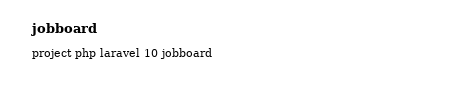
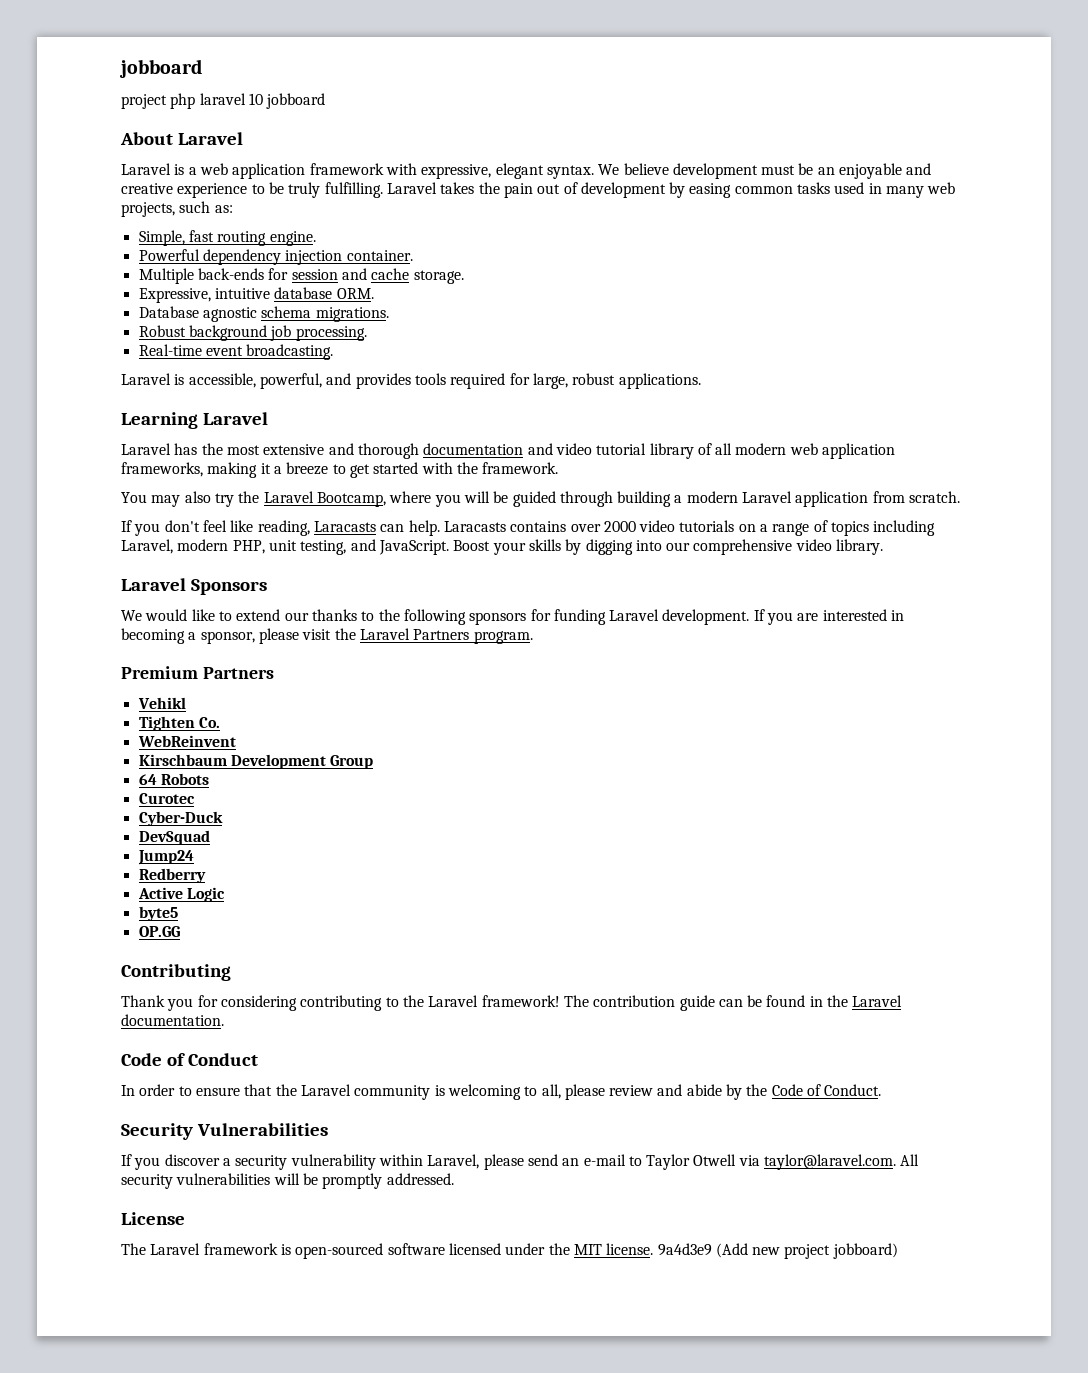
(212, 53) none -> [120,132,243,145] [121,163,932,179] [121,182,956,198] [121,201,233,217] [138,230,316,246] [138,249,413,265] [138,268,464,284] [138,287,374,303] [138,306,389,322] [138,325,367,341] [138,344,334,360] [121,373,701,389] [121,412,268,429] [121,443,896,459] [121,462,559,478] [121,491,961,507] [121,520,936,536] [121,539,884,555] [121,578,267,595] [121,609,905,625] [121,628,533,644] [121,666,274,679] [137,697,186,709] [138,716,220,731] [137,735,236,747] [138,754,374,769] [138,773,209,785] [138,793,195,804] [138,811,223,826] [138,830,210,845] [137,850,194,865] [138,868,206,883] [137,887,225,902] [138,906,178,921] [138,926,180,937] [121,964,231,981] [121,995,903,1011] [121,1014,224,1026] [121,1053,258,1066] [121,1084,882,1100] [121,1123,328,1140] [121,1154,920,1170] [121,1173,454,1189] [121,1212,185,1225] [121,1243,898,1259] // About Laravel // Laravel is a web application framework with expressive, elegant syntax. We believe development must be an enjoyable and creative experience to be truly fulfilling. Laravel takes the pain out of development by easing common tasks used in many web projects, such as: // Simple, fast routing engine. // Powerful dependency injection container. // Multiple back-ends for session and cache storage. // Expressive, intuitive database ORM. // Database agnostic schema migrations. // Robust background job processing. // Real-time event broadcasting. // Laravel is accessible, powerful, and provides tools required for large, robust applications. // Learning Laravel // Laravel has the most extensive and thorough documentation and video tutorial library of all modern web application frameworks, making it a breeze to get started with the framework. // You may also try the Laravel Bootcamp, where you will be guided through building a modern Laravel application from scratch. // If you don't feel like reading, Laracasts can help. Laracasts contains over 2000 video tutorials on a range of topics including Laravel, modern PHP, unit testing, and JavaScript. Boost your skills by digging into our comprehensive video library. // Laravel Sponsors // We would like to extend our thanks to the following sponsors for funding Laravel development. If you are interested in becoming a sponsor, please visit the Laravel Partners program. // Premium Partners // Vehikl // Tighten Co. // WebReinvent // Kirschbaum Development Group // 64 Robots // Curotec // Cyber-Duck // DevSquad // Jump24 // Redberry // Active Logic // byte5 // OP.GG // Contributing // Thank you for considering contributing to the Laravel framework! The contribution guide can be found in the Laravel documentation. // Code of Conduct // In order to ensure that the Laravel community is welcoming to all, please review and abide by the Code of Conduct. // Security Vulnerabilities // If you discover a security vulnerability within Laravel, please send an e-mail to Taylor Otwell via taylor@laravel.com. All security vulnerabilities will be promptly addressed. // License // The Laravel framework is open-sourced software licensed under the MIT license. 9a4d3e9 (Add new project jobboard)

